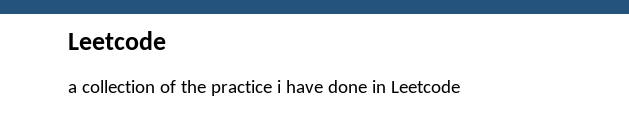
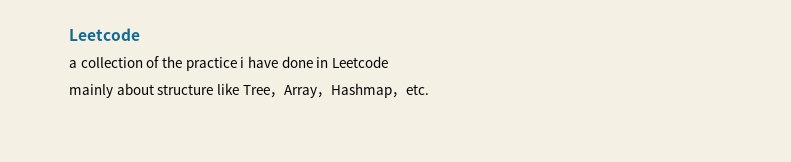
(460, 86) none -> [69,83,429,98] // mainly about structure like Tree，Array，Hashmap，etc.

